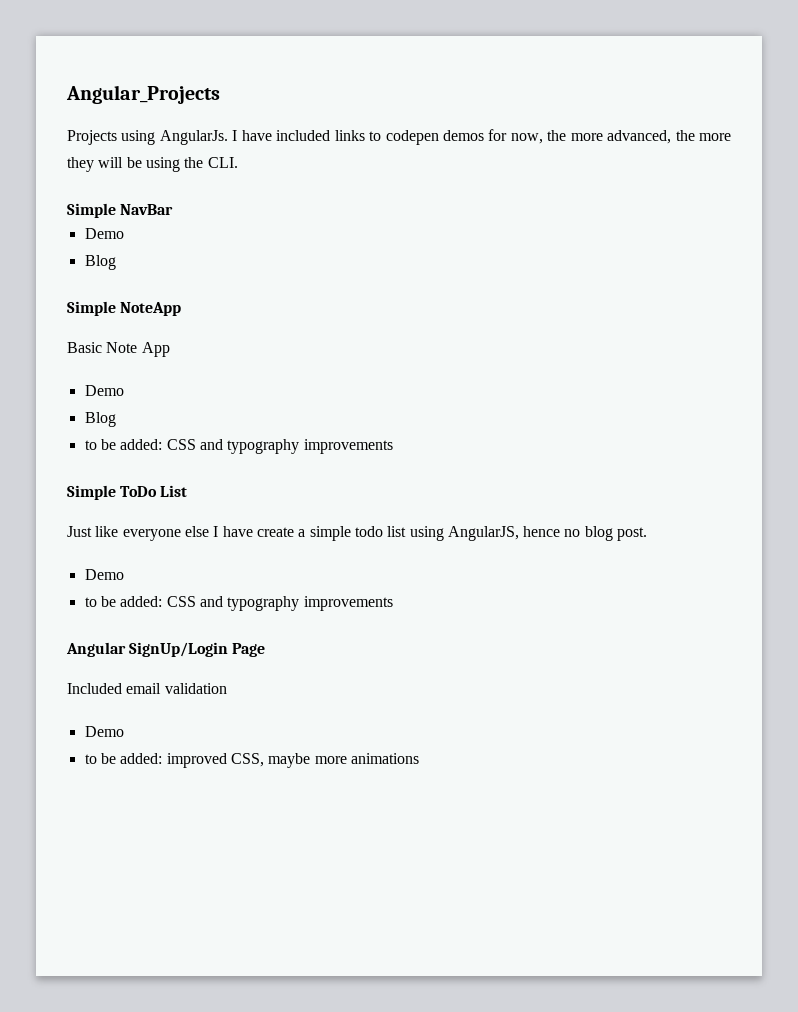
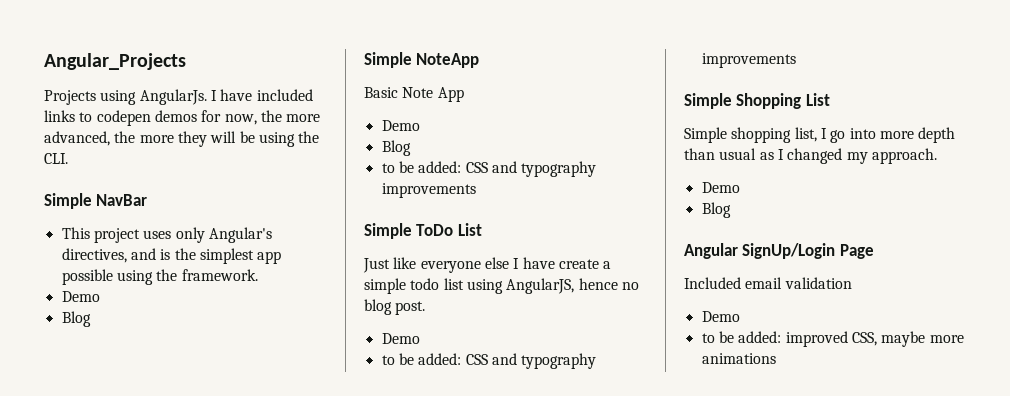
(174, 209) none -> [61,227,272,243] [61,248,282,264] [61,269,258,285] // This project uses only Angular's directives, and is the simplest app possible using the framework.
(393, 603) none -> [684,93,830,109] [684,127,956,143] [684,148,937,164] [701,182,740,193] [701,202,731,218] // Simple Shopping List // Simple shopping list, I go into more depth than usual as I changed my approach. // Demo // Blog

